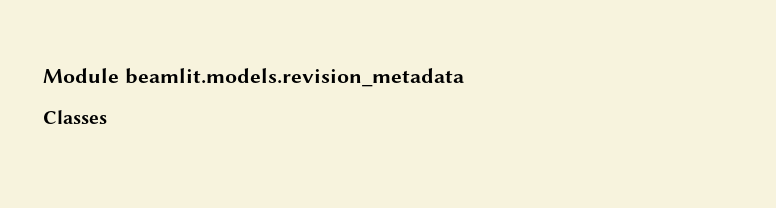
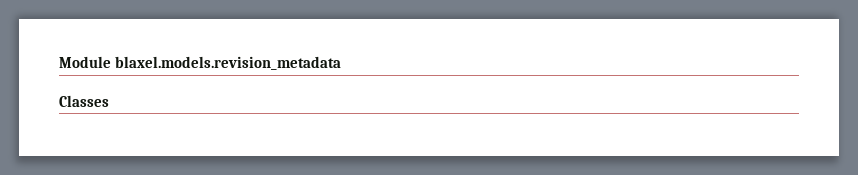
[124,68,464,87] beamlit.models.revision_metadata -> [115,56,342,70] blaxel.models.revision_metadata

